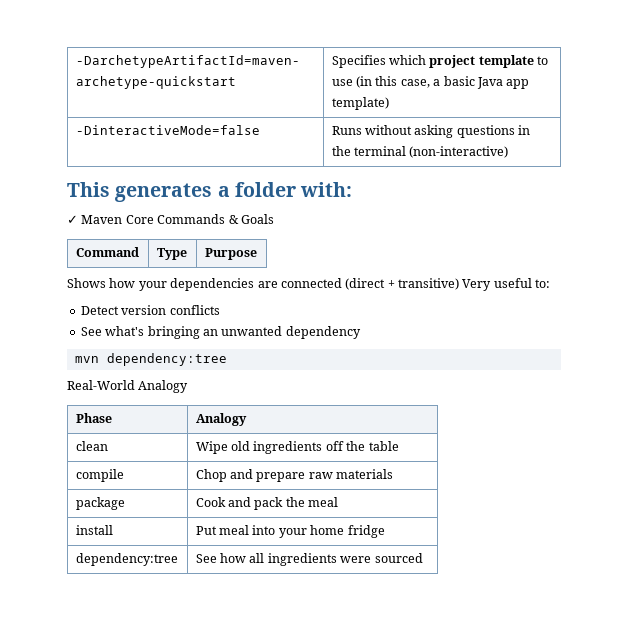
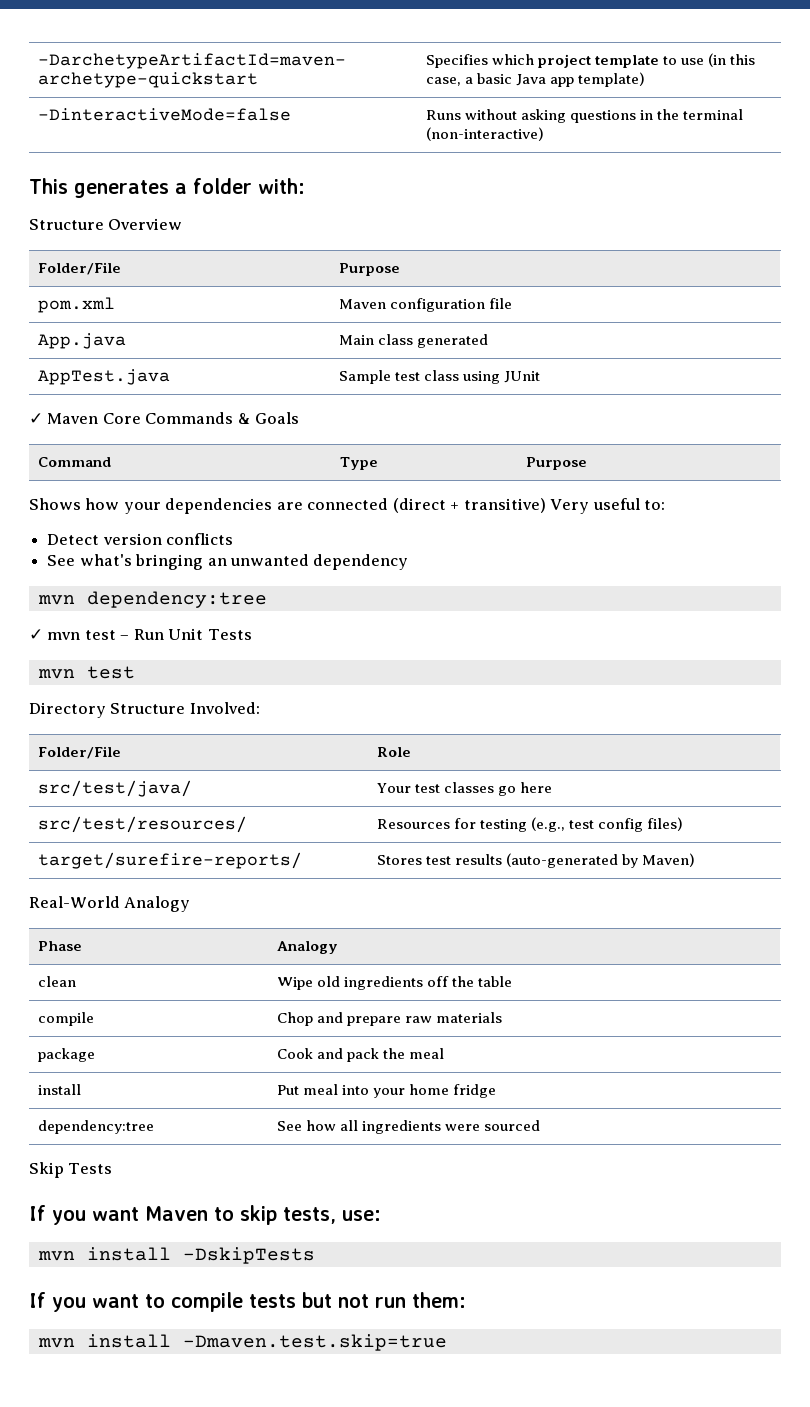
(353, 189) none -> [29,218,183,230] [37,262,121,275] [338,263,400,276] [37,297,115,313] [338,298,512,312] [37,333,126,349] [338,334,488,348] [37,369,170,385] [338,370,540,384] // Structure Overview // Folder/File | Purpose // pom.xml | Maven configuration file // App.java | Main class generated // AppTest.java | Sample test class using JUnit
(227, 359) none -> [29,628,252,640] [37,666,135,679] [29,702,260,718] [37,746,121,759] [376,747,411,757] [37,780,192,797] [376,782,552,796] [37,816,247,833] [376,817,683,832] [37,852,302,869] [376,853,695,868] // ✓ mvn test – Run Unit Tests // mvn test // Directory Structure Involved: // Folder/File | Role // src/test/java/ | Your test classes go here // src/test/resources/ | Resources for testing (e.g., test config files) // target/surefire-reports/ | Stores test results (auto-generated by Maven)
(423, 558) none -> [29,1162,113,1178] [29,1205,381,1225] [37,1247,315,1264] [29,1292,466,1312] [37,1334,447,1351] // Skip Tests // If you want Maven to skip tests, use: // mvn install -DskipTests // If you want to compile tests but not run them: // mvn install -Dmaven.test.skip=true

